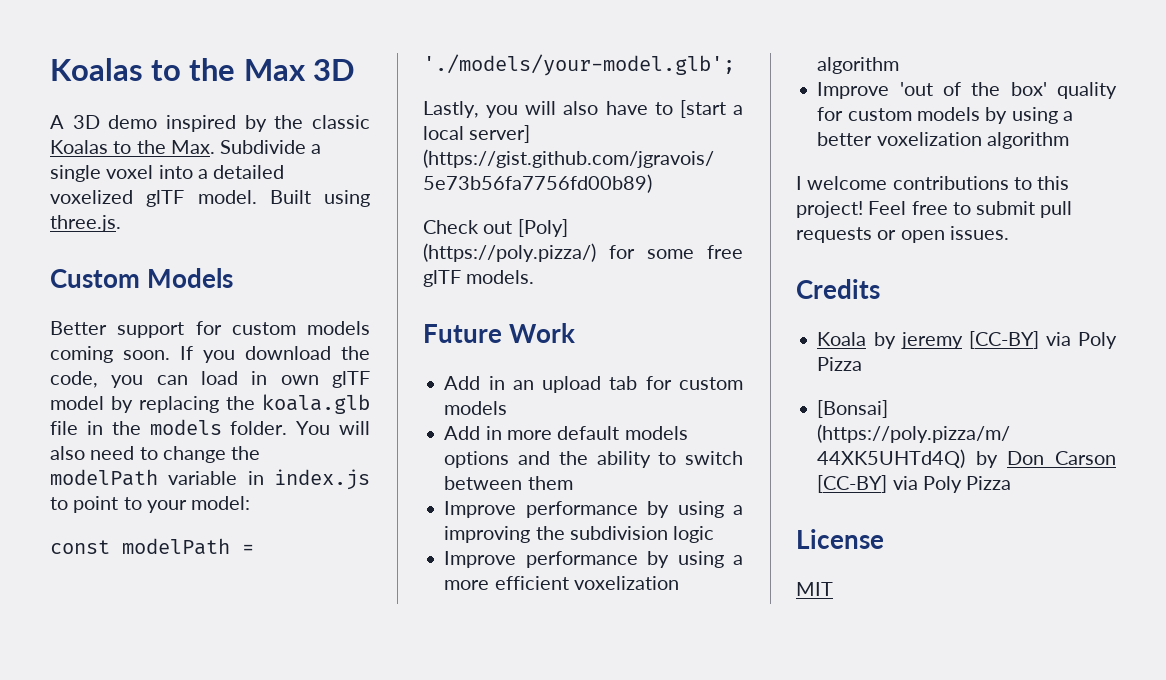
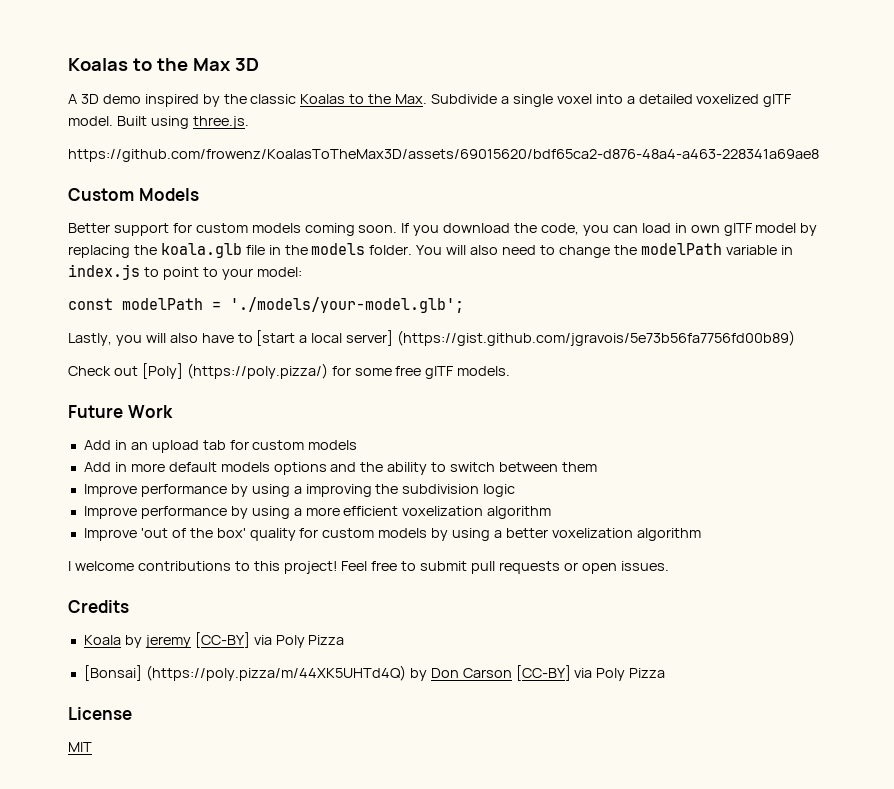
(121, 223) none -> [68,149,819,162] // https://github.com/frowenz/KoalasToTheMax3D/assets/69015620/bdf65ca2-d876-48a4-a463-228341a69ae8

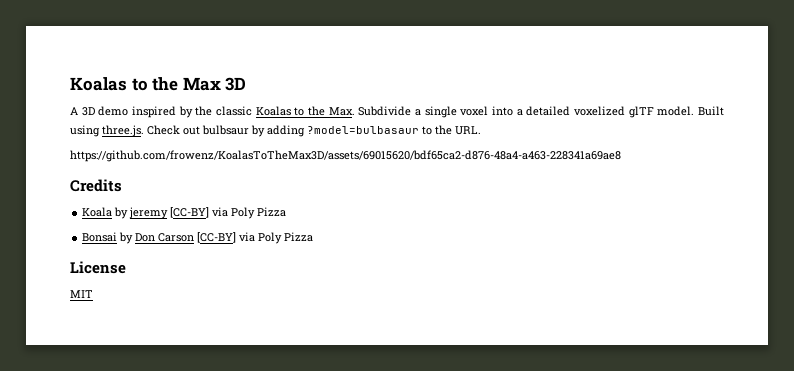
[68,149,819,162] [68,188,199,201] [68,223,818,236] [68,243,793,258] [68,264,302,280] [68,297,464,313] [68,330,796,346] [68,363,511,379] [68,405,173,418] [83,440,358,453] [83,462,597,475] [83,484,516,497] [83,506,552,519] [83,528,701,541] [68,561,669,574] // https://github.com/frowenz/KoalasToTheMax3D/assets/69015620/bdf65ca2-d876-48a4-a463-228341a69ae8 // Custom Models // Better support for custom models coming soon. If you download the code, you can load in own glTF model by replacing the koala.glb file in the models folder. You will also need to change the modelPath variable in index.js to point to your model: // const modelPath = './models/your-model.glb'; // Lastly, you will also have to [start a local server] (https://gist.github.com/jgravois/5e73b56fa7756fd00b89) // Check out [Poly] (https://poly.pizza/) for some free glTF models. // Future Work // Add in an upload tab for custom models // Add in more default models options and the ability to switch between them // Improve performance by using a improving the subdivision logic // Improve performance by using a more efficient voxelization algorithm // Improve 'out of the box' quality for custom models by using a better voxelization algorithm // I welcome contributions to this project! Feel free to submit pull requests or open issues. -> [147,125,481,137] [70,150,621,162] Check out bulbsaur by adding ?model=bulbasaur to the URL. // https://github.com/frowenz/KoalasToTheMax3D/assets/69015620/bdf65ca2-d876-48a4-a463-228341a69ae8
[83,665,406,681] [Bonsai] (https://poly.pizza/m/44XK5UHTd4Q) -> [82,232,118,242] Bonsai

